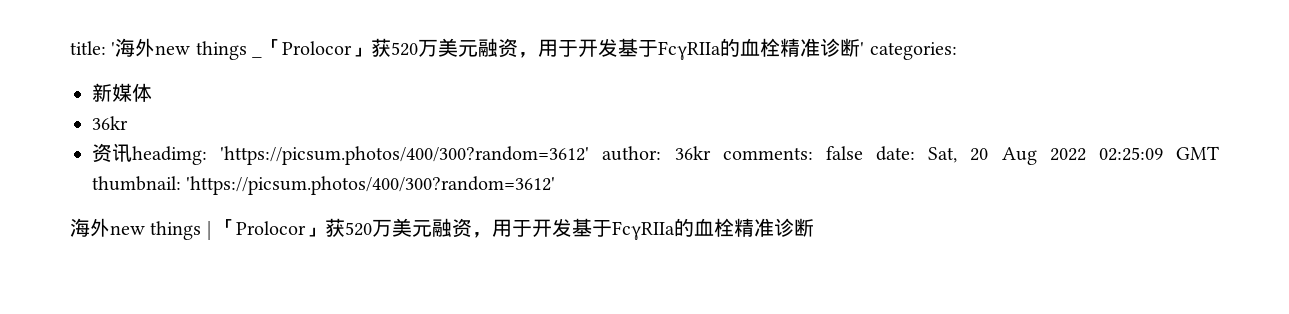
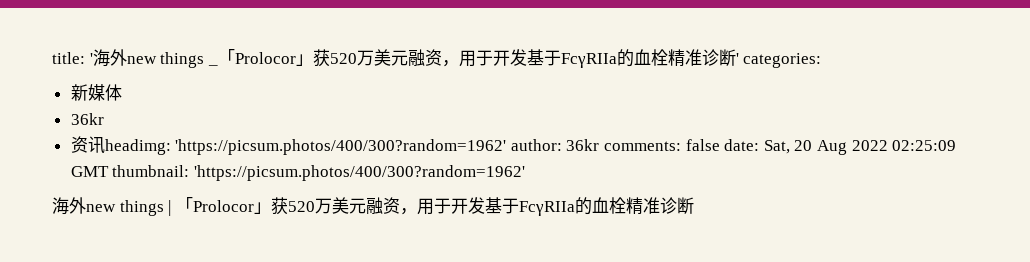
[220,146,590,165] 'https://picsum.photos/400/300?random=3612' -> [175,139,507,155] 'https://picsum.photos/400/300?random=1962'
[186,176,556,195] 'https://picsum.photos/400/300?random=3612' -> [193,165,525,181] 'https://picsum.photos/400/300?random=1962'

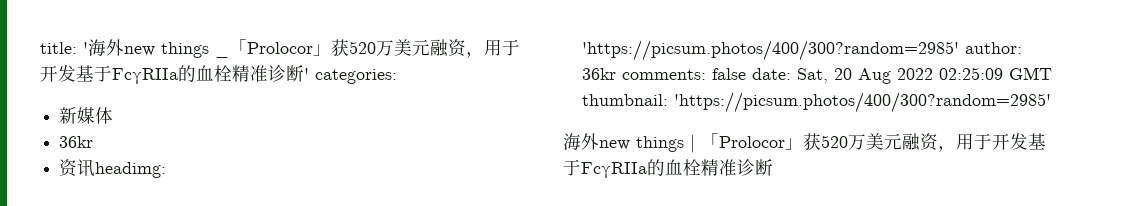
[175,139,507,155] 'https://picsum.photos/400/300?random=1962' -> [582,40,960,61] 'https://picsum.photos/400/300?random=2985'
[193,165,525,181] 'https://picsum.photos/400/300?random=1962' -> [674,92,1052,113] 'https://picsum.photos/400/300?random=2985'

